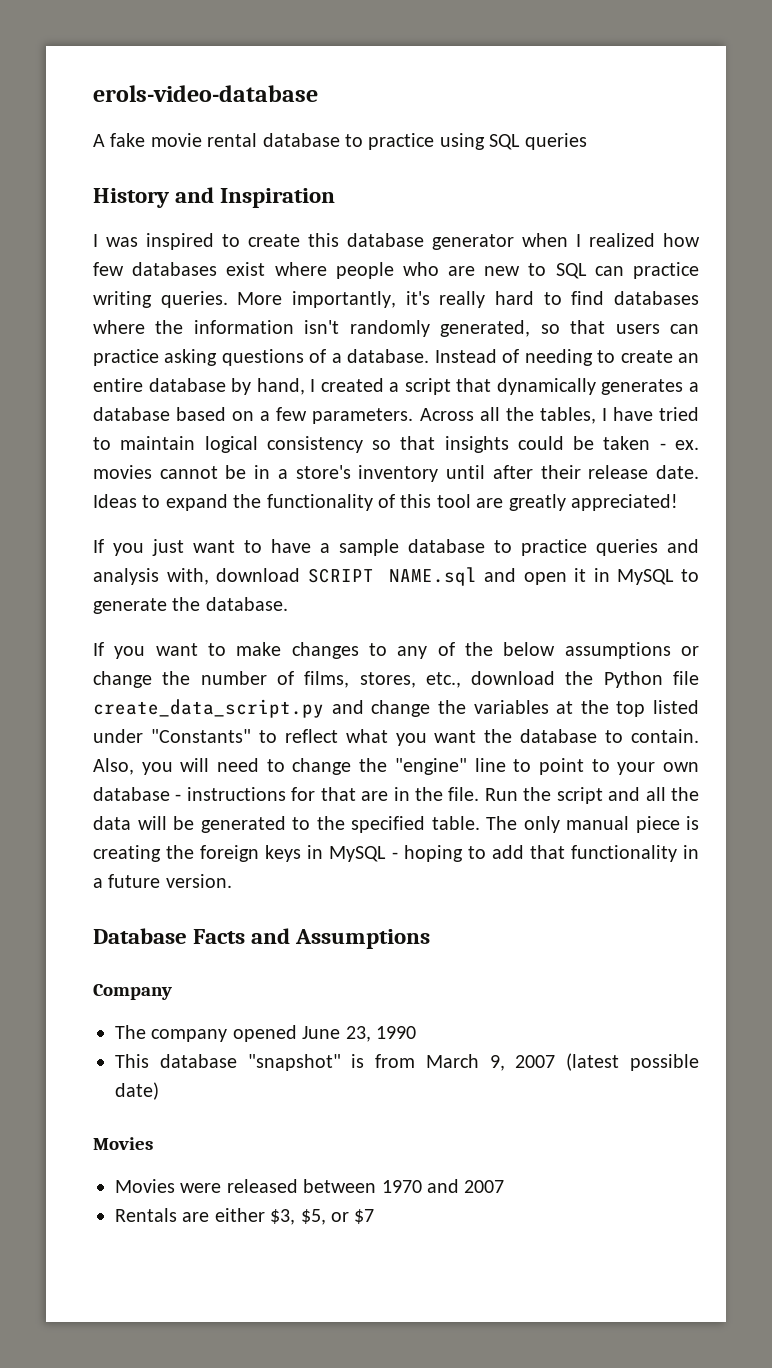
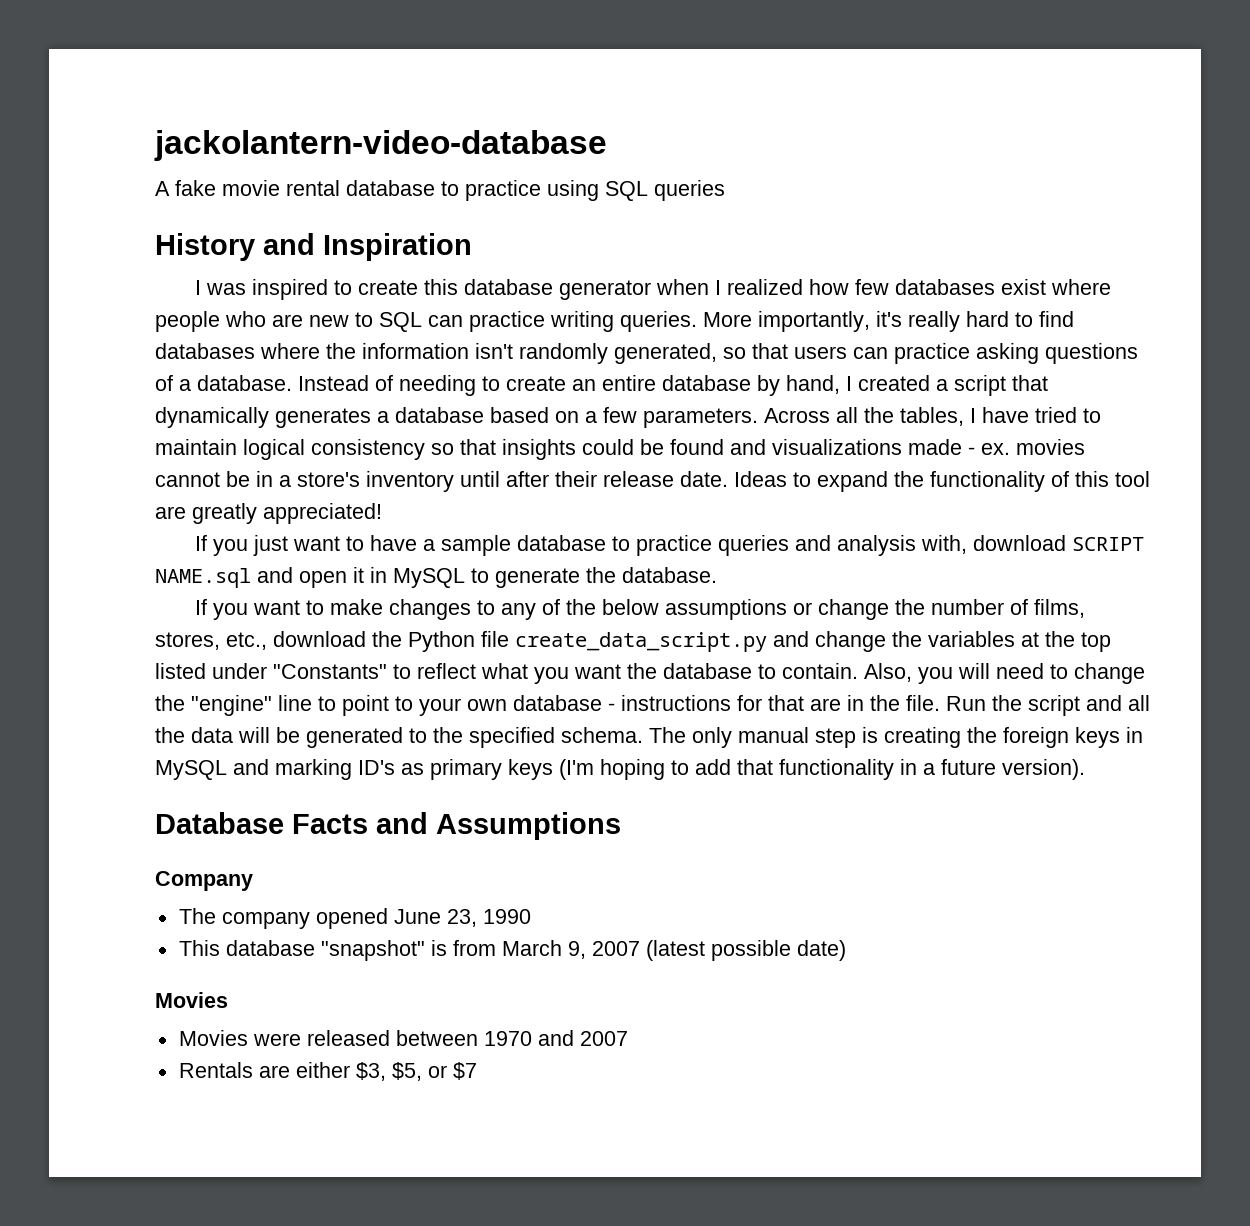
[93,85,318,102] erols-video-database -> [154,130,607,161] jackolantern-video-database
[603,436,651,450] taken -> [670,439,962,455] found and visualizations made
[431,816,480,830] table. -> [561,727,643,743] schema.
[635,816,680,833] piece -> [815,728,856,748] step
[391,852,398,859] - -> [233,759,594,780] and marking ID's as primary keys (I'm
[165,874,232,888] version. -> [1002,759,1085,780] version).

